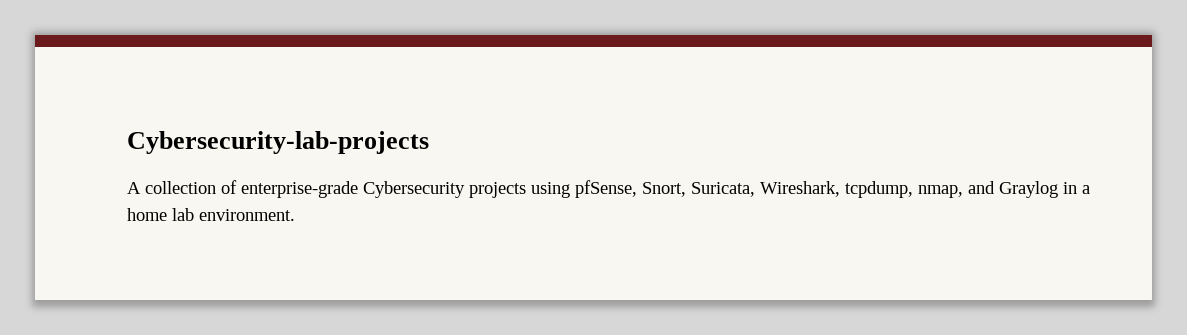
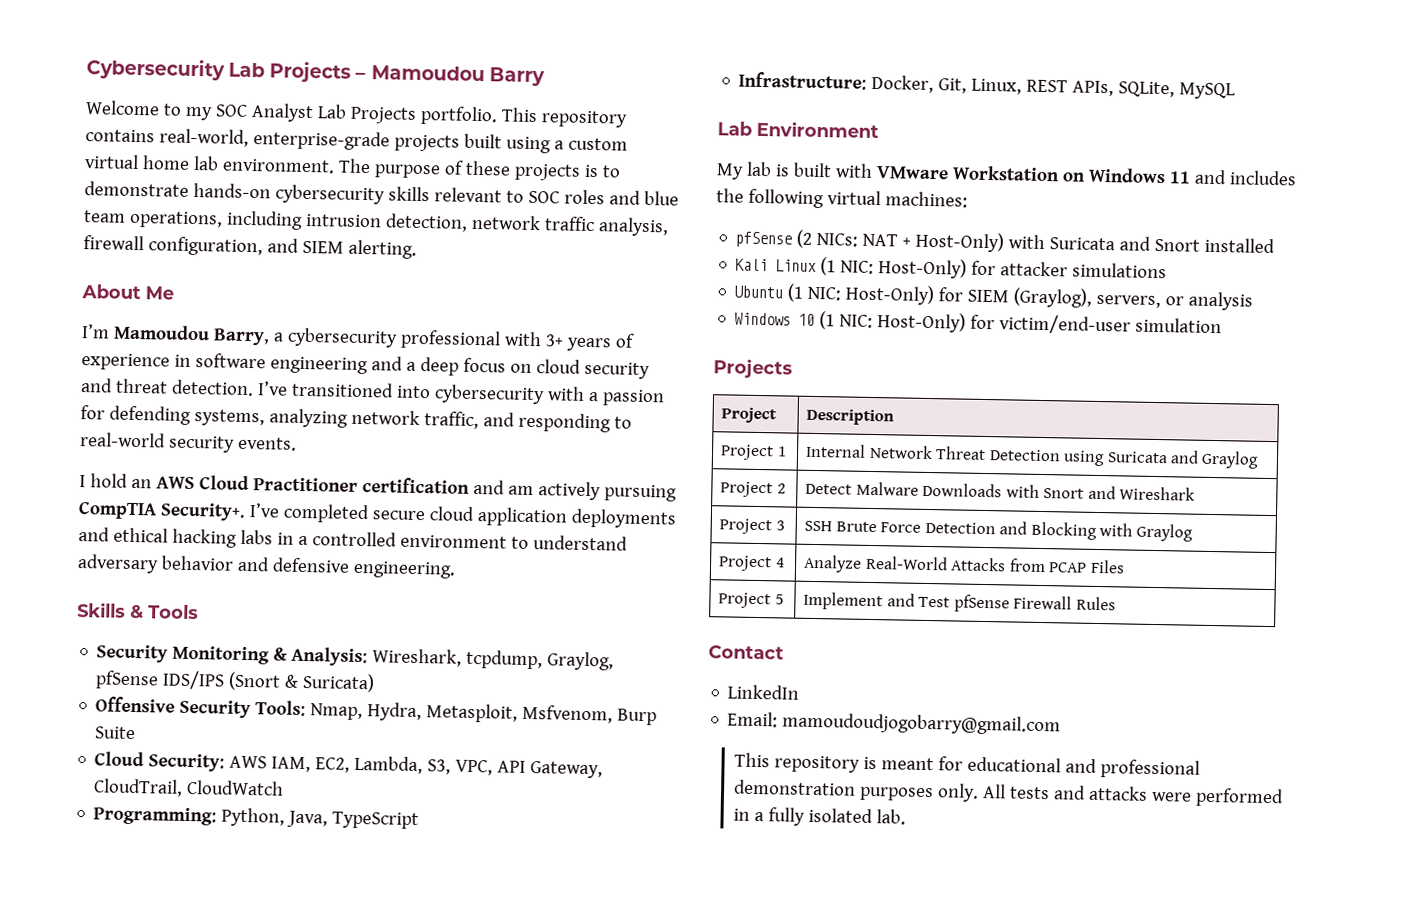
[127,131,429,154] [127,180,1090,198] [127,208,295,221] Cybersecurity-lab-projects // A collection of enterprise-grade Cybersecurity projects using pfSense, Snort, Suricata, Wireshark, tcpdump, nmap, and Graylog in a home lab environment. -> [86,58,545,87] [85,100,628,128] [85,128,628,154] [84,154,621,181] [84,181,679,206] [83,210,669,237] [83,235,417,259] [81,284,174,300] [81,324,635,352] [81,353,650,380] [80,378,665,407] [80,405,632,433] [80,432,297,453] [79,473,677,502] [78,501,676,529] [78,527,628,551] [77,554,456,579] [77,602,199,620] [96,644,615,671] [95,670,376,693] [95,696,658,726] [94,726,137,740] [94,751,604,779] [93,778,285,797] [93,806,420,830] [738,71,1236,100] [717,120,879,139] [716,161,1297,186] [716,188,968,209] [735,229,1276,254] [735,257,1168,279] [734,283,1254,311] [734,311,1223,335] [713,358,793,379] [721,407,778,424] [806,408,895,426] [720,444,787,461] [805,443,1260,469] [720,481,786,498] [805,481,1195,501] [719,518,785,535] [804,520,1194,542] [718,555,785,572] [803,554,1125,574] [718,592,784,609] [803,591,1116,613] [708,645,784,660] [727,684,800,700] [727,711,1062,736] [734,752,1201,779] [734,779,1285,808] [733,807,907,826] Cybersecurity Lab Projects – Mamoudou Barry // Welcome to my SOC Analyst Lab Projects portfolio. This repository contains real-world, enterprise-grade projects built using a custom virtual home lab environment. The purpose of these projects is to demonstrate hands-on cybersecurity skills relevant to SOC roles and blue team operations, including intrusion detection, network traffic analysis, firewall configuration, and SIEM alerting. // About Me // I’m Mamoudou Barry, a cybersecurity professional with 3+ years of experience in software engineering and a deep focus on cloud security and threat detection. I’ve transitioned into cybersecurity with a passion for defending systems, analyzing network traffic, and responding to real-world security events. // I hold an AWS Cloud Practitioner certification and am actively pursuing CompTIA Security+. I’ve completed secure cloud application deployments and ethical hacking labs in a controlled environment to understand adversary behavior and defensive engineering. // Skills & Tools // Security Monitoring & Analysis: Wireshark, tcpdump, Graylog, pfSense IDS/IPS (Snort & Suricata) // Offensive Security Tools: Nmap, Hydra, Metasploit, Msfvenom, Burp Suite // Cloud Security: AWS IAM, EC2, Lambda, S3, VPC, API Gateway, CloudTrail, CloudWatch // Programming: Python, Java, TypeScript // Infrastructure: Docker, Git, Linux, REST APIs, SQLite, MySQL // Lab Environment // My lab is built with VMware Workstation on Windows 11 and includes the following virtual machines: // pfSense (2 NICs: NAT + Host-Only) with Suricata and Snort installed // Kali Linux (1 NIC: Host-Only) for attacker simulations // Ubuntu (1 NIC: Host-Only) for SIEM (Graylog), servers, or analysis // Windows 10 (1 NIC: Host-Only) for victim/end-user simulation // Projects // Project | Description // Project 1 | Internal Network Threat Detection using Suricata and Graylog // Project 2 | Detect Malware Downloads with Snort and Wireshark // Project 3 | SSH Brute Force Detection and Blocking with Graylog // Project 4 | Analyze Real-World Attacks from PCAP Files // Project 5 | Implement and Test pfSense Firewall Rules // Contact // LinkedIn // Email: mamoudoudjogobarry@gmail.com // This repository is meant for educational and professional demonstration purposes only. All tests and attacks were performed in a fully isolated lab.

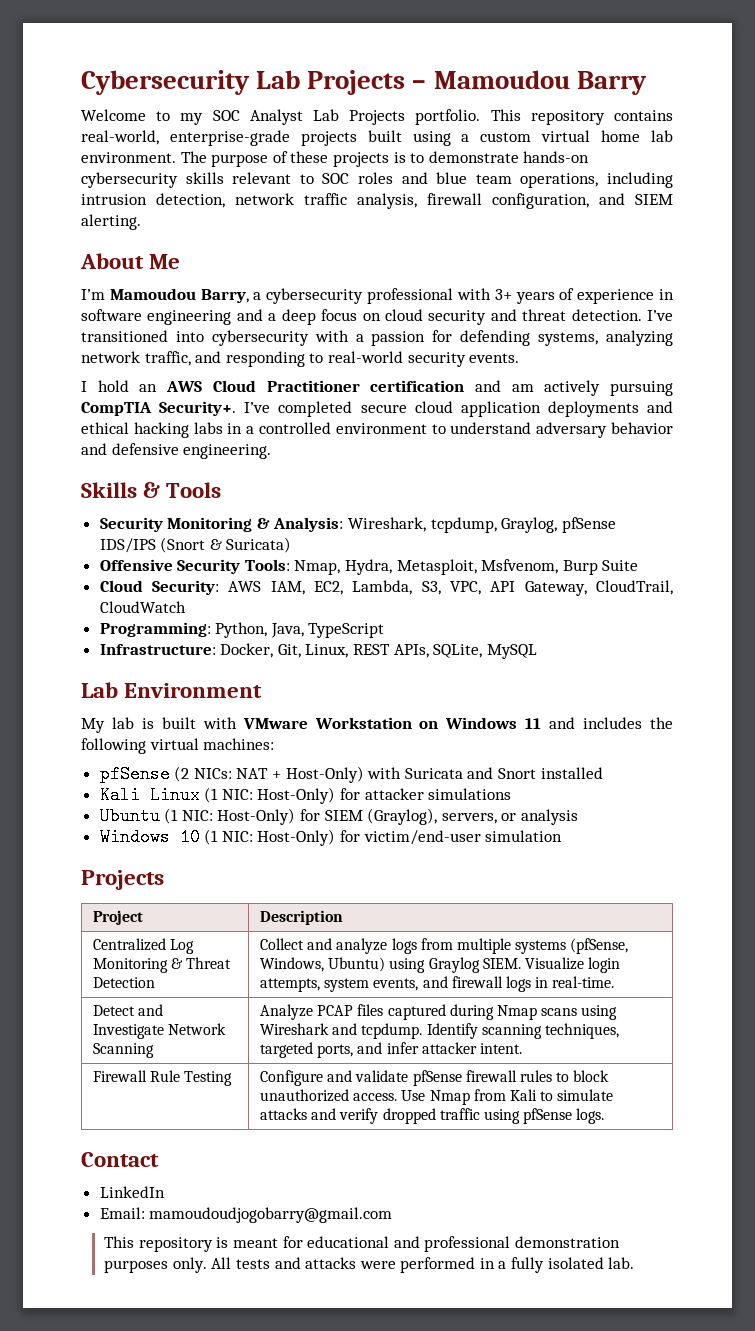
[720,444,787,461] [805,443,1260,469] [720,481,786,498] [805,481,1195,501] [719,518,785,535] [804,520,1194,542] [718,555,785,572] [803,554,1125,574] [718,592,784,609] [803,591,1116,613] Project 1 | Internal Network Threat Detection using Suricata and Graylog // Project 2 | Detect Malware Downloads with Snort and Wireshark // Project 3 | SSH Brute Force Detection and Blocking with Graylog // Project 4 | Analyze Real-World Attacks from PCAP Files // Project 5 | Implement and Test pfSense Firewall Rules -> [93,938,195,954] [93,957,232,973] [93,977,156,988] [260,938,629,954] [260,957,621,973] [260,976,615,992] [93,1004,164,1016] [93,1023,227,1039] [93,1043,155,1058] [260,1004,618,1020] [260,1023,620,1039] [260,1042,523,1058] [93,1070,233,1086] [260,1070,610,1086] [260,1089,614,1105] [260,1108,605,1124] Centralized Log Monitoring & Threat Detection | Collect and analyze logs from multiple systems (pfSense, Windows, Ubuntu) using Graylog SIEM. Visualize login attempts, system events, and firewall logs in real-time. // Detect and Investigate Network Scanning | Analyze PCAP files captured during Nmap scans using Wireshark and tcpdump. Identify scanning techniques, targeted ports, and infer attacker intent. // Firewall Rule Testing | Configure and validate pfSense firewall rules to block unauthorized access. Use Nmap from Kali to simulate attacks and verify dropped traffic using pfSense logs.

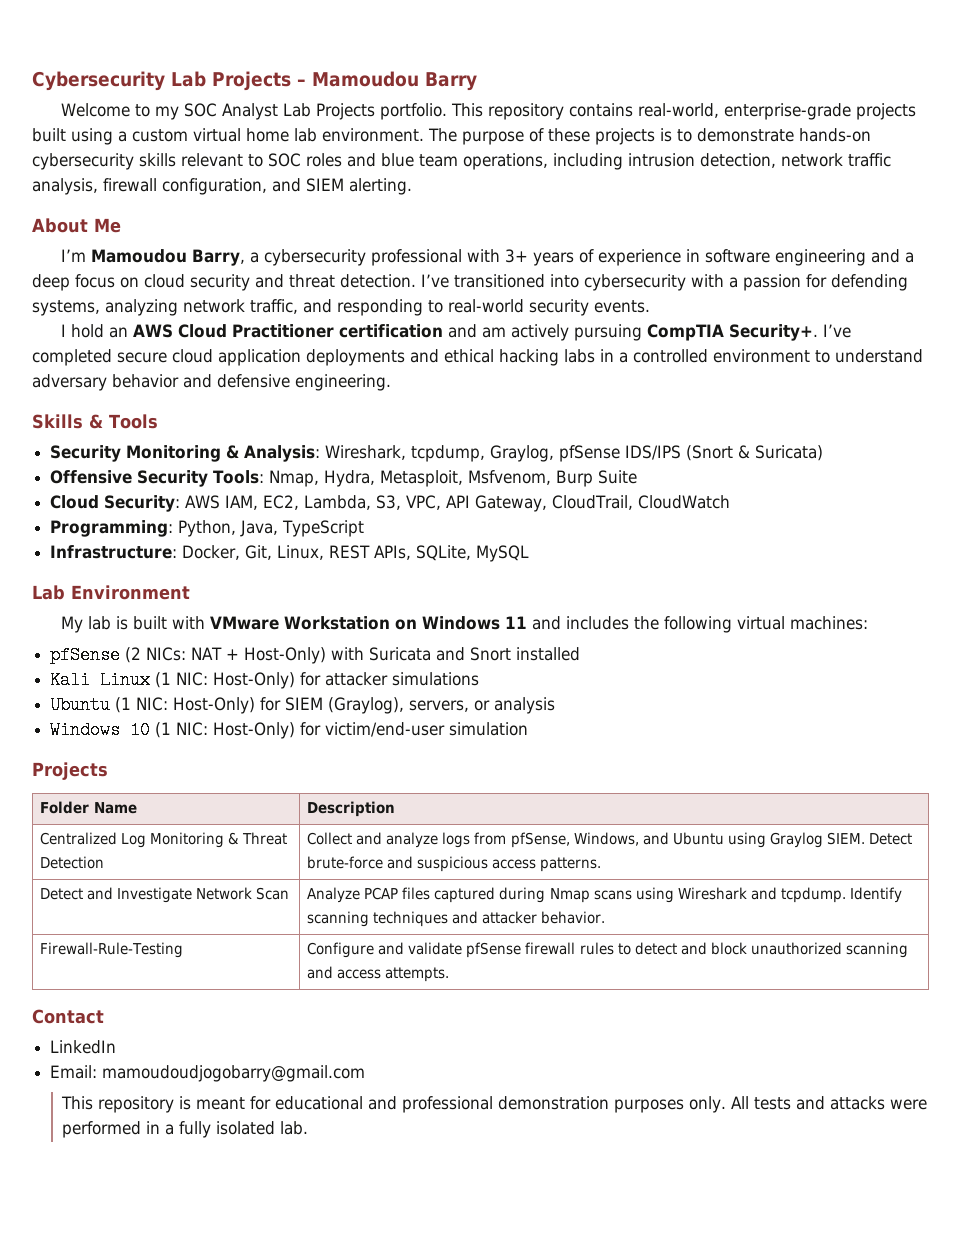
[93,910,144,925] Project -> [40,801,138,814] Folder Name
[457,938,629,954] [260,957,621,973] [260,976,615,992] multiple systems (pfSense, Windows, Ubuntu) using Graylog SIEM. Visualize login attempts, system events, and firewall logs in real-time. -> [510,832,912,848] [307,856,602,872] pfSense, Windows, and Ubuntu using Graylog SIEM. Detect brute-force and suspicious access patterns.
[93,1043,155,1058] Scanning -> [256,887,290,900] Scan
[545,1023,620,1039] [260,1042,523,1058] [93,1070,233,1086] techniques, targeted ports, and infer attacker intent. // Firewall Rule Testing -> [373,911,606,927] [40,942,184,958] techniques and attacker behavior. // Firewall-Rule-Testing
[573,1070,610,1082] [260,1089,614,1105] [260,1108,605,1124] block unauthorized access. Use Nmap from Kali to simulate attacks and verify dropped traffic using pfSense logs. -> [634,942,908,958] [307,966,450,982] detect and block unauthorized scanning and access attempts.

